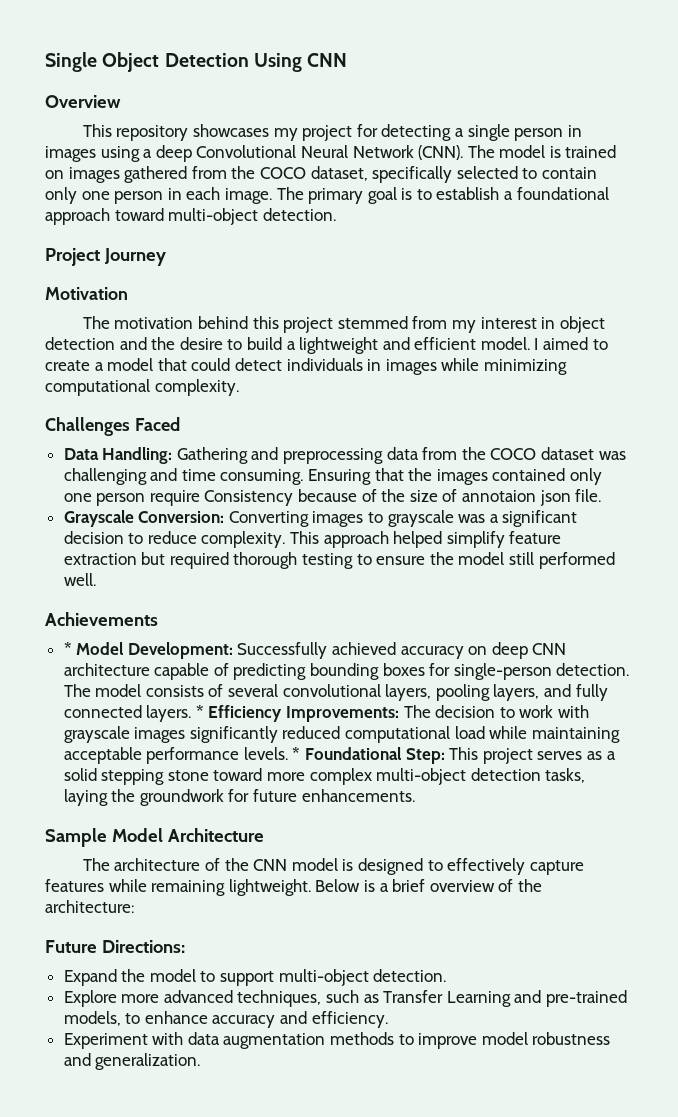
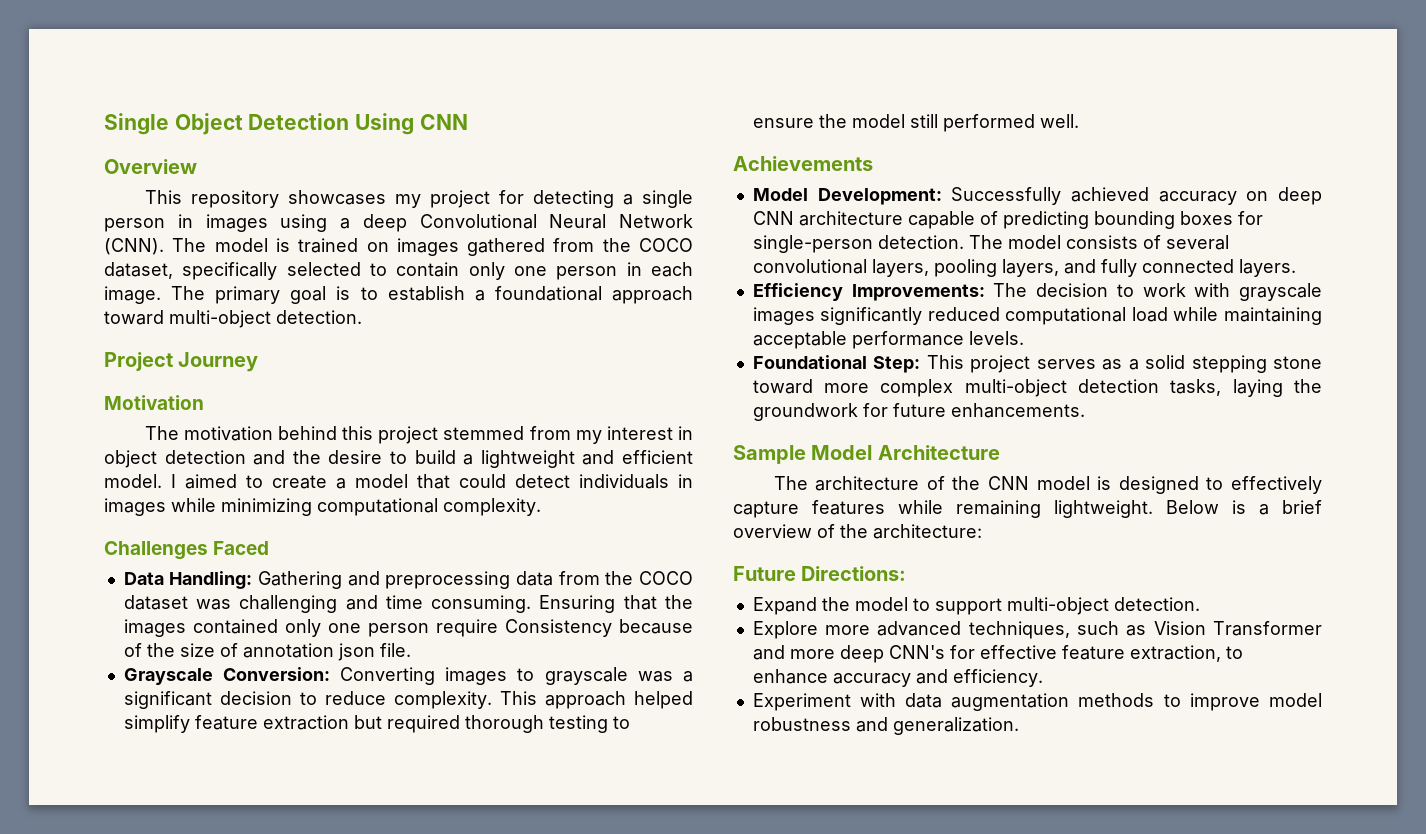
[462,490,537,502] annotaion -> [242,643,334,658] annotation
[63,642,72,655] * -> (873, 163) none
[195,705,204,718] * -> (1296, 268) //
[292,747,301,760] * -> (1024, 338) //
[383,990,628,1007] [63,1011,121,1026] Transfer Learning and pre-trained models, -> [1153,621,1322,636] [752,645,1221,663] Vision Transformer and more deep CNN's for effective feature extraction,

